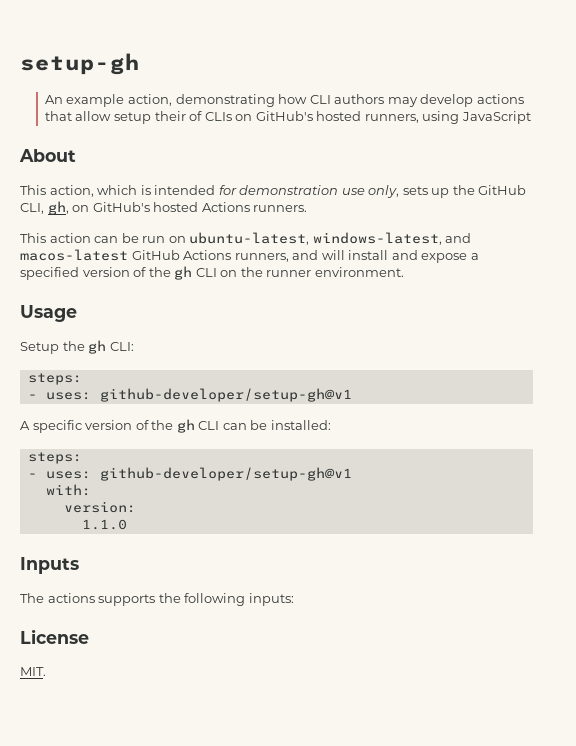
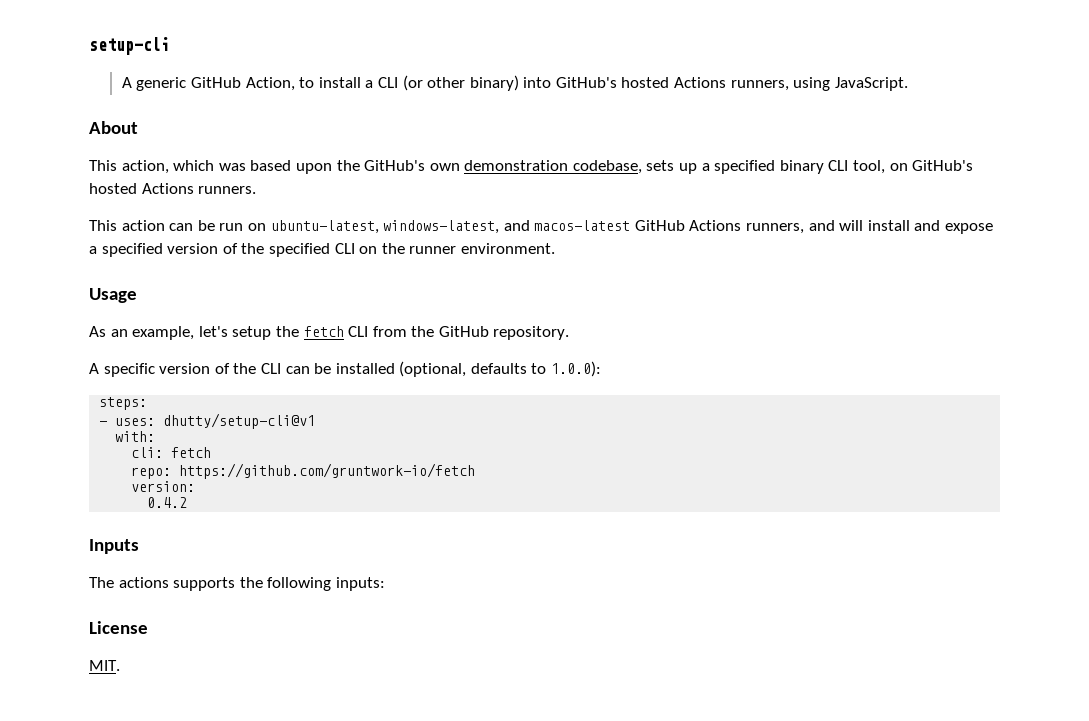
[20,53,140,75] [44,94,524,107] [44,111,362,124] setup-gh // An example action, demonstrating how CLI authors may develop actions that allow setup their of CLIs on GitHub's hosted -> [89,37,170,55] [121,75,727,91] setup-cli // A generic GitHub Action, to install a CLI (or other binary) into GitHub's hosted Actions
[461,111,531,124] JavaScript -> [834,77,908,91] JavaScript.
[140,185,527,198] [20,201,69,215] is intended for demonstration use only, sets up the GitHub CLI, gh, -> [218,160,886,174] was based upon the GitHub's own demonstration codebase, sets up a specified binary CLI tool,
[174,266,193,280] gh -> [268,243,330,257] specified
[20,340,134,354] [27,373,82,385] [27,388,352,402] Setup the gh CLI: // steps: // - uses: github-developer/setup-gh@v1 -> [89,326,570,340] As an example, let's setup the fetch CLI from the GitHub repository.
[176,419,195,433] gh -> (257, 368) none
[270,420,331,430] [27,452,82,464] [27,467,352,481] installed: // steps: // - uses: github-developer/setup-gh@v1 -> [335,361,602,377] [99,397,148,410] [99,413,316,429] installed (optional, defaults to 1.0.0): // steps: // - uses: dhutty/setup-cli@v1
(91, 490) none -> [131,447,212,458] [131,463,476,479] // cli: fetch // repo: https://github.com/gruntwork-io/fetch
[81,519,127,530] 1.1.0 -> [147,497,188,508] 0.4.2

